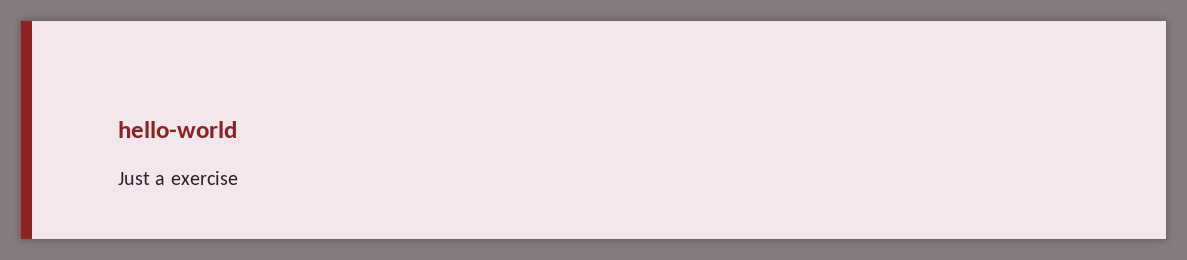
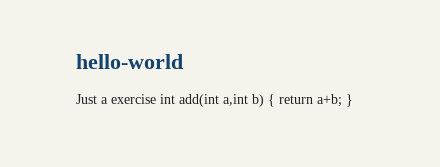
(238, 178) none -> [160,94,353,107] int add(int a,int b) { return a+b; }

